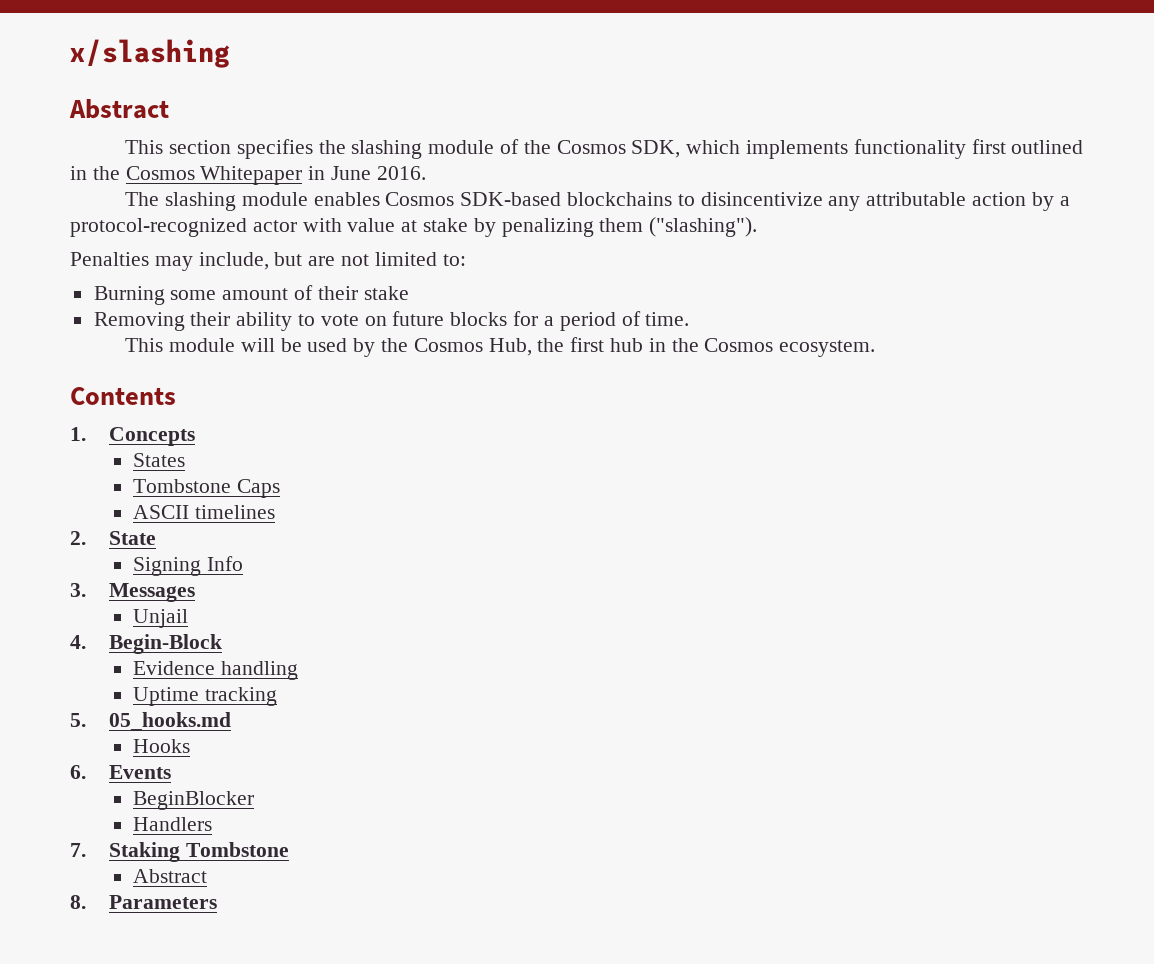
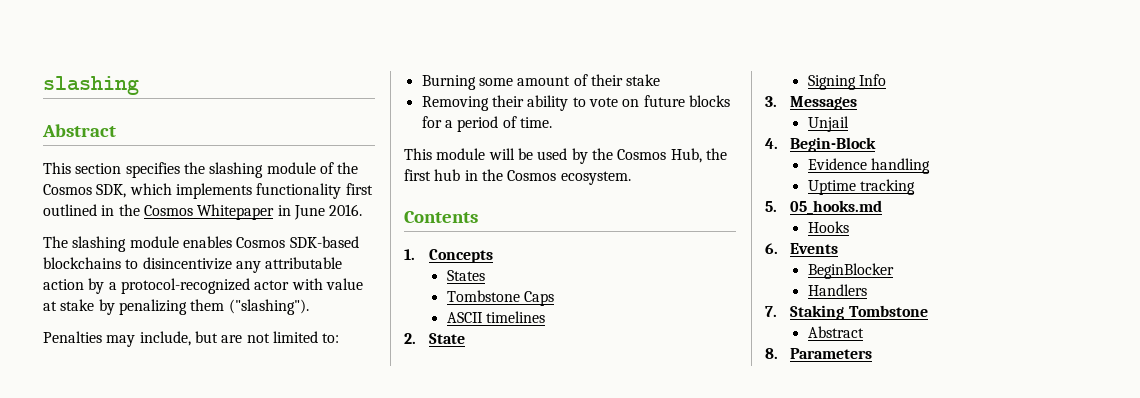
[70,39,230,68] x/slashing -> [43,76,139,95] slashing

